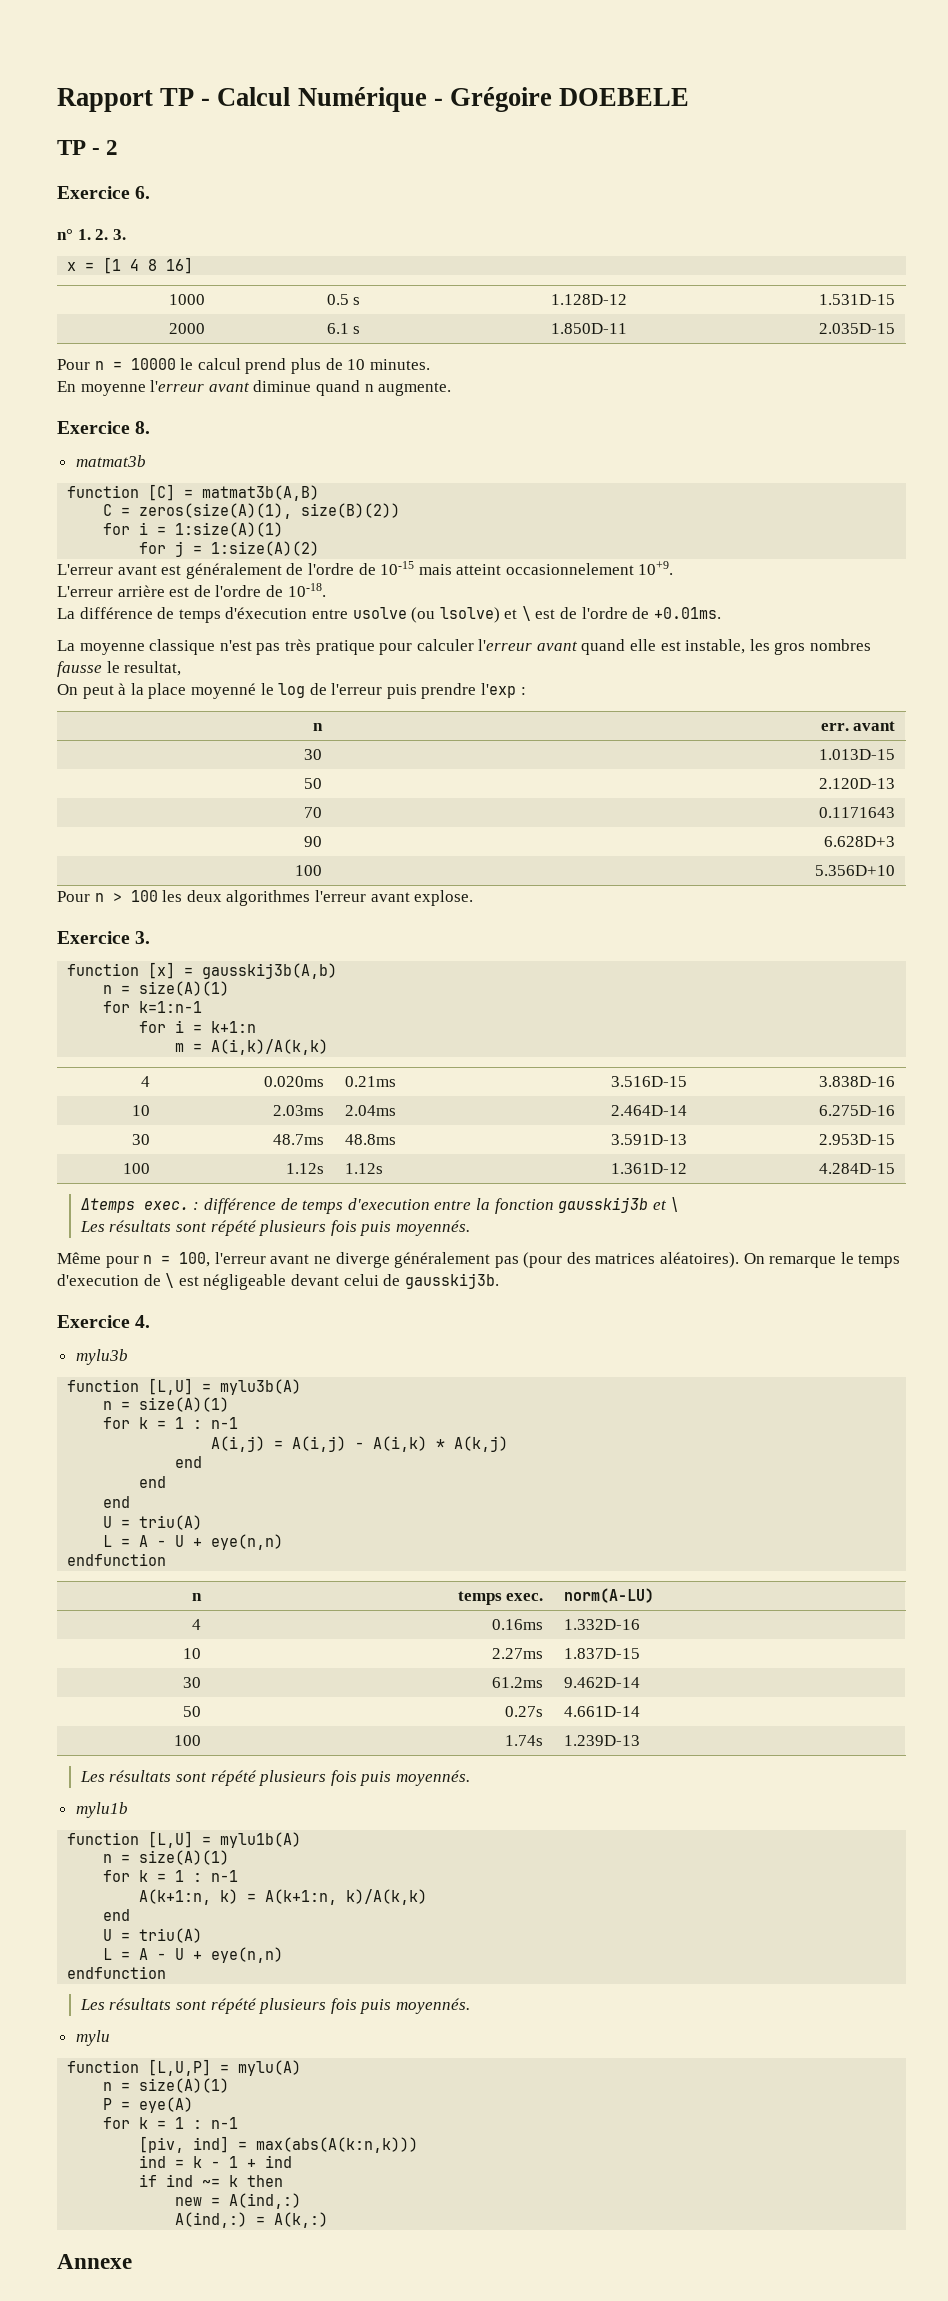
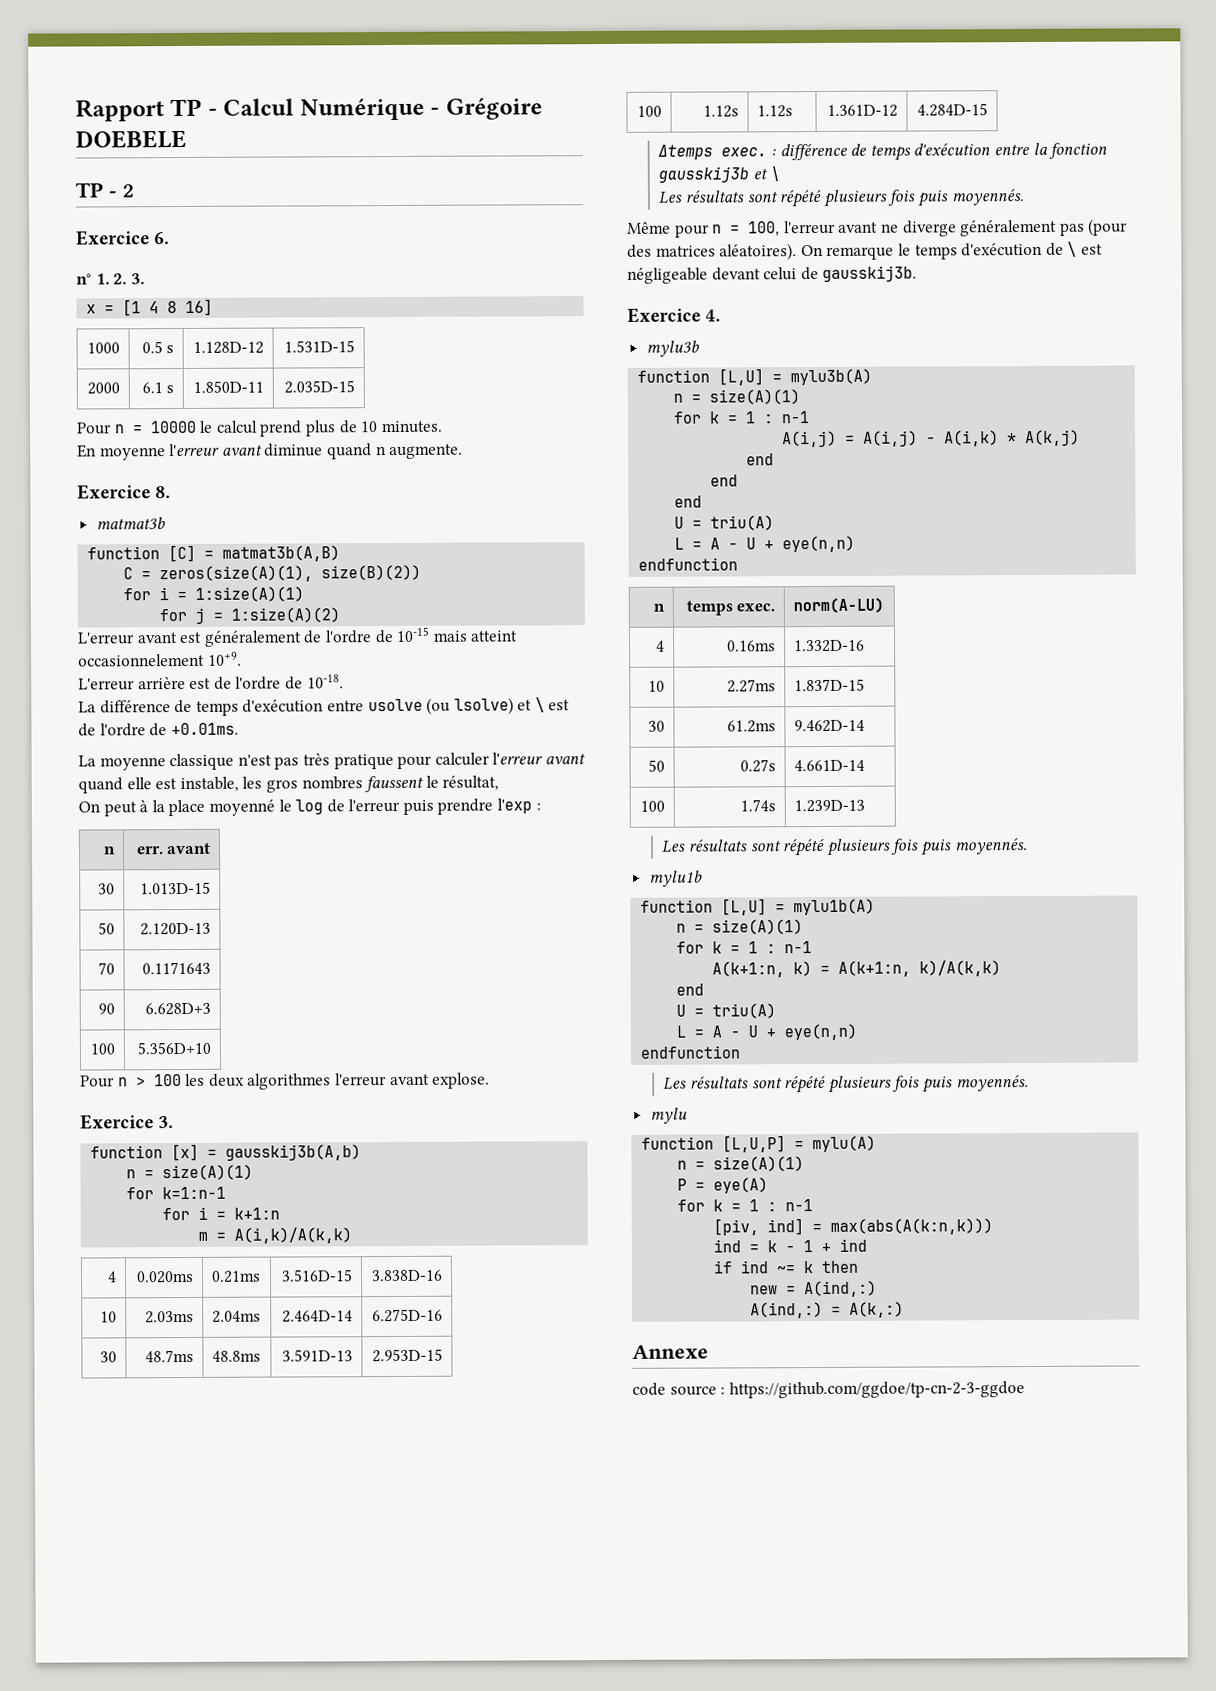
[225,607,308,619] d'éxecution -> [242,699,324,713] d'exécution
[57,661,182,677] fausse le resultat, -> [364,775,500,793] faussent le résultat,
[347,1198,430,1210] d'execution -> [913,143,991,156] d'exécution
[57,1274,139,1286] d'execution -> [961,242,1043,257] d'exécution
(132, 2261) none -> [632,1381,1025,1399] // code source : https://github.com/ggdoe/tp-cn-2-3-ggdoe

